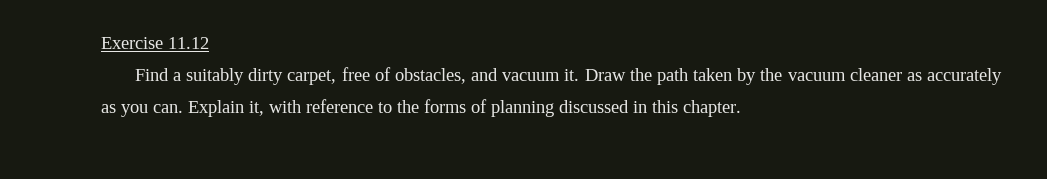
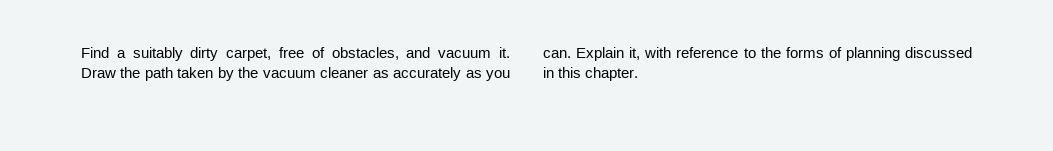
[101,37,209,49] Exercise 11.12 // -> (81, 52) none

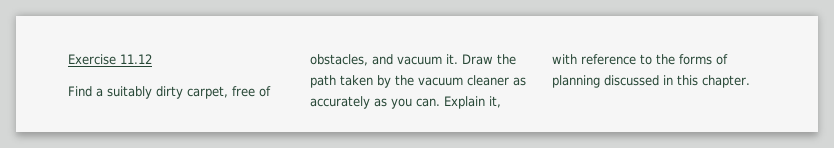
(81, 52) none -> [68,54,152,65] Exercise 11.12 //

